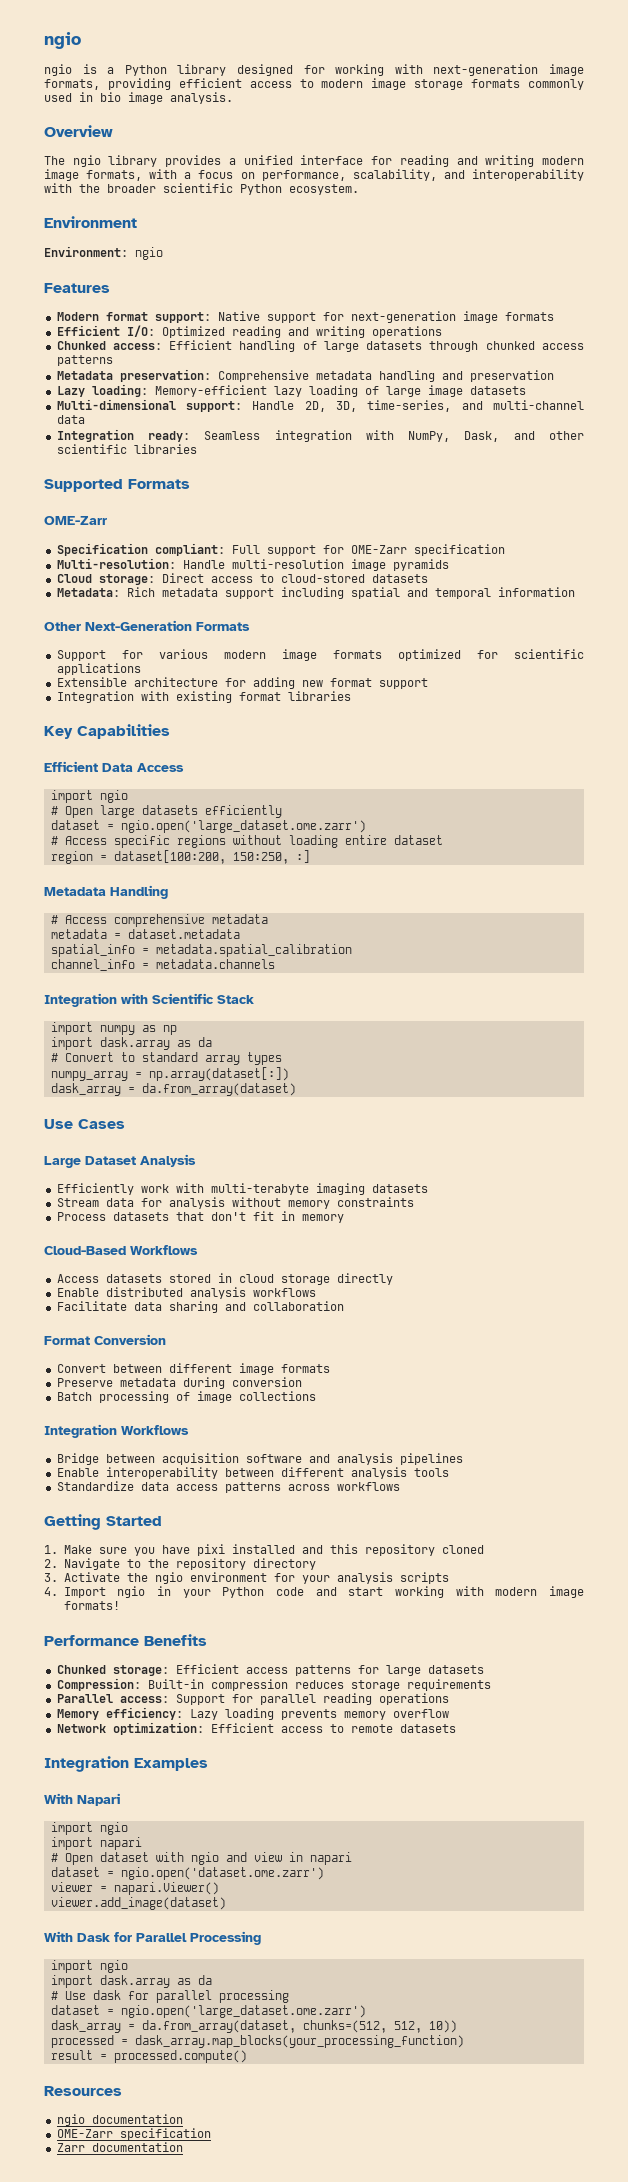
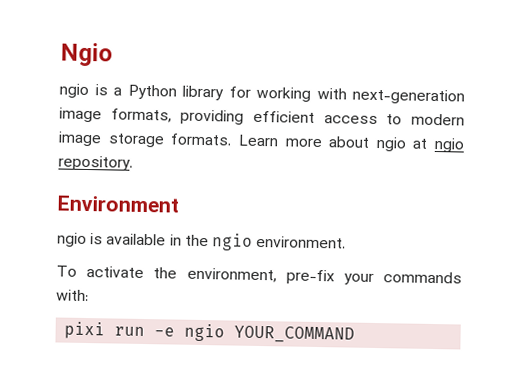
[44,32,81,49] ngio -> [60,42,113,67] Ngio
[237,64,293,76] designed -> (224, 93) none
[471,79,585,90] [44,92,233,104] [44,125,113,137] [44,155,585,167] [44,169,584,181] [44,183,359,195] formats commonly used in bio image analysis. // Overview // The ngio library provides a unified interface for reading and writing modern image formats, with a focus on performance, scalability, and interoperability with the broader scientific Python ecosystem. -> [170,133,465,153] [58,155,133,171] formats. Learn more about ngio at ngio repository.
[44,246,163,260] [44,283,110,293] [56,311,554,323] [56,325,442,338] [56,340,584,352] [56,355,113,366] [56,369,554,382] [56,384,526,397] [56,399,584,412] [56,415,85,424] [56,429,584,442] [56,444,197,454] [44,479,190,492] [44,516,107,525] [56,543,505,556] [56,558,449,571] [56,573,428,585] [56,587,575,599] [44,620,250,631] [56,649,584,661] [56,663,141,675] [56,677,428,689] [56,691,351,703] [44,724,170,739] [44,761,184,772] [50,790,128,803] [50,805,282,818] [50,820,366,833] [50,835,443,848] [50,850,310,864] [44,885,168,899] [50,914,268,927] [50,929,240,939] [50,944,352,957] [50,959,275,971] [44,993,254,1007] [50,1022,177,1035] [50,1037,212,1050] [50,1052,282,1065] [50,1067,289,1081] [50,1083,296,1096] [44,1119,125,1129] [44,1154,196,1168] [56,1183,428,1195] [56,1197,414,1209] [56,1211,344,1223] [44,1245,198,1255] [56,1273,393,1285] [56,1287,316,1299] [56,1301,344,1313] [44,1334,166,1345] [56,1363,330,1375] [56,1377,302,1389] [56,1391,316,1403] [44,1424,189,1438] [56,1453,463,1465] [56,1467,449,1479] [56,1481,400,1493] [44,1514,162,1530] [44,1544,484,1556] [44,1558,316,1570] [44,1572,449,1584] [44,1586,585,1598] [63,1601,120,1610] [44,1634,207,1646] [56,1664,484,1676] [56,1678,491,1691] [56,1693,449,1705] [56,1707,449,1720] [56,1722,456,1735] [44,1756,208,1772] [44,1793,120,1806] [50,1822,128,1835] [50,1837,142,1850] [50,1852,352,1865] [50,1867,324,1880] [50,1882,219,1895] [50,1897,226,1910] [44,1931,261,1945] [50,1960,128,1973] [50,1975,212,1988] [50,1990,289,2003] [50,2005,366,2018] [50,2020,457,2033] [50,2035,464,2048] [50,2050,247,2063] [44,2086,122,2096] [56,2114,183,2126] [56,2128,211,2140] [56,2142,183,2152] Environment: ngio // Features // Modern format support: Native support for next-generation image formats // Efficient I/O: Optimized reading and writing operations // Chunked access: Efficient handling of large datasets through chunked access patterns // Metadata preservation: Comprehensive metadata handling and preservation // Lazy loading: Memory-efficient lazy loading of large image datasets // Multi-dimensional support: Handle 2D, 3D, time-series, and multi-channel data // Integration ready: Seamless integration with NumPy, Dask, and other scientific libraries // Supported Formats // OME-Zarr // Specification compliant: Full support for OME-Zarr specification // Multi-resolution: Handle multi-resolution image pyramids // Cloud storage: Direct access to cloud-stored datasets // Metadata: Rich metadata support including spatial and temporal information // Other Next-Generation Formats // Support for various modern image formats optimized for scientific applications // Extensible architecture for adding new format support // Integration with existing format libraries // Key Capabilities // Efficient Data Access // import ngio // # Open large datasets efficiently // dataset = ngio.open('large_dataset.ome.zarr') // # Access specific regions without loading entire dataset // region = dataset[100:200, 150:250, :] // Metadata Handling // # Access comprehensive metadata // metadata = dataset.metadata // spatial_info = metadata.spatial_calibration // channel_info = metadata.channels // Integration with Scientific Stack // import numpy as np // import dask.array as da // # Convert to standard array types // numpy_array = np.array(dataset[:]) // dask_array = da.from_array(dataset) // Use Cases // Large Dataset Analysis // Efficiently work with multi-terabyte imaging datasets // Stream data for analysis without memory constraints // Process datasets that don't fit in memory // Cloud-Based Workflows // Access datasets stored in cloud storage directly // Enable distributed analysis workflows // Facilitate data sharing and collaboration // Format Conversion // Convert between different image formats // Preserve metadata during conversion // Batch processing of image collections // Integration Workflows // Bridge between acquisition software and analysis pipelines // Enable interoperability between different analysis tools // Standardize data access patterns across workflows // Getting Started // 1. Make sure you have pixi installed and this repository cloned // 2. Navigate to the repository directory // 3. Activate the ngio environment for your analysis scripts // 4. Import ngio in your Python code and start working with modern image formats! // Performance Benefits // Chunked storage: Efficient access patterns for large datasets // Compression: Built-in compression reduces storage requirements // Parallel access: Support for parallel reading operations // Memory efficiency: Lazy loading prevents memory overflow // Network optimization: Efficient access to remote datasets // Integration Examples // With Napari // import ngio // import napari // # Open dataset with ngio and view in napari // dataset = ngio.open('dataset.ome.zarr') // viewer = napari.Viewer() // viewer.add_image(dataset) // With Dask for Parallel Processing // import ngio // import dask.array as da // # Use dask for parallel processing // dataset = ngio.open('large_dataset.ome.zarr') // dask_array = da.from_array(dataset, chunks=(512, 512, 10)) // processed = dask_array.map_blocks(your_processing_function) // result = processed.compute() // Resources // ngio documentation // OME-Zarr specification // Zarr documentation -> [57,232,347,251] [56,265,462,285] [56,289,89,302] [64,321,356,344] ngio is available in the ngio environment. // To activate the environment, pre-fix your commands with: // pixi run -e ngio YOUR_COMMAND

